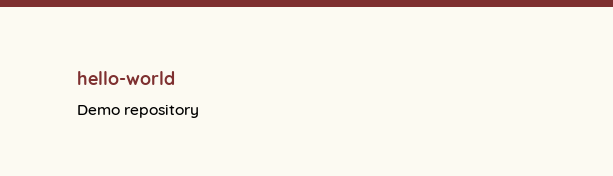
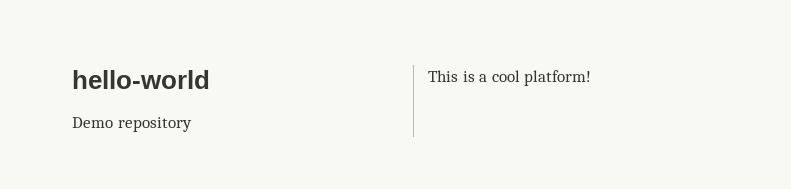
(200, 111) none -> [428,70,592,86] // This is a cool platform!

